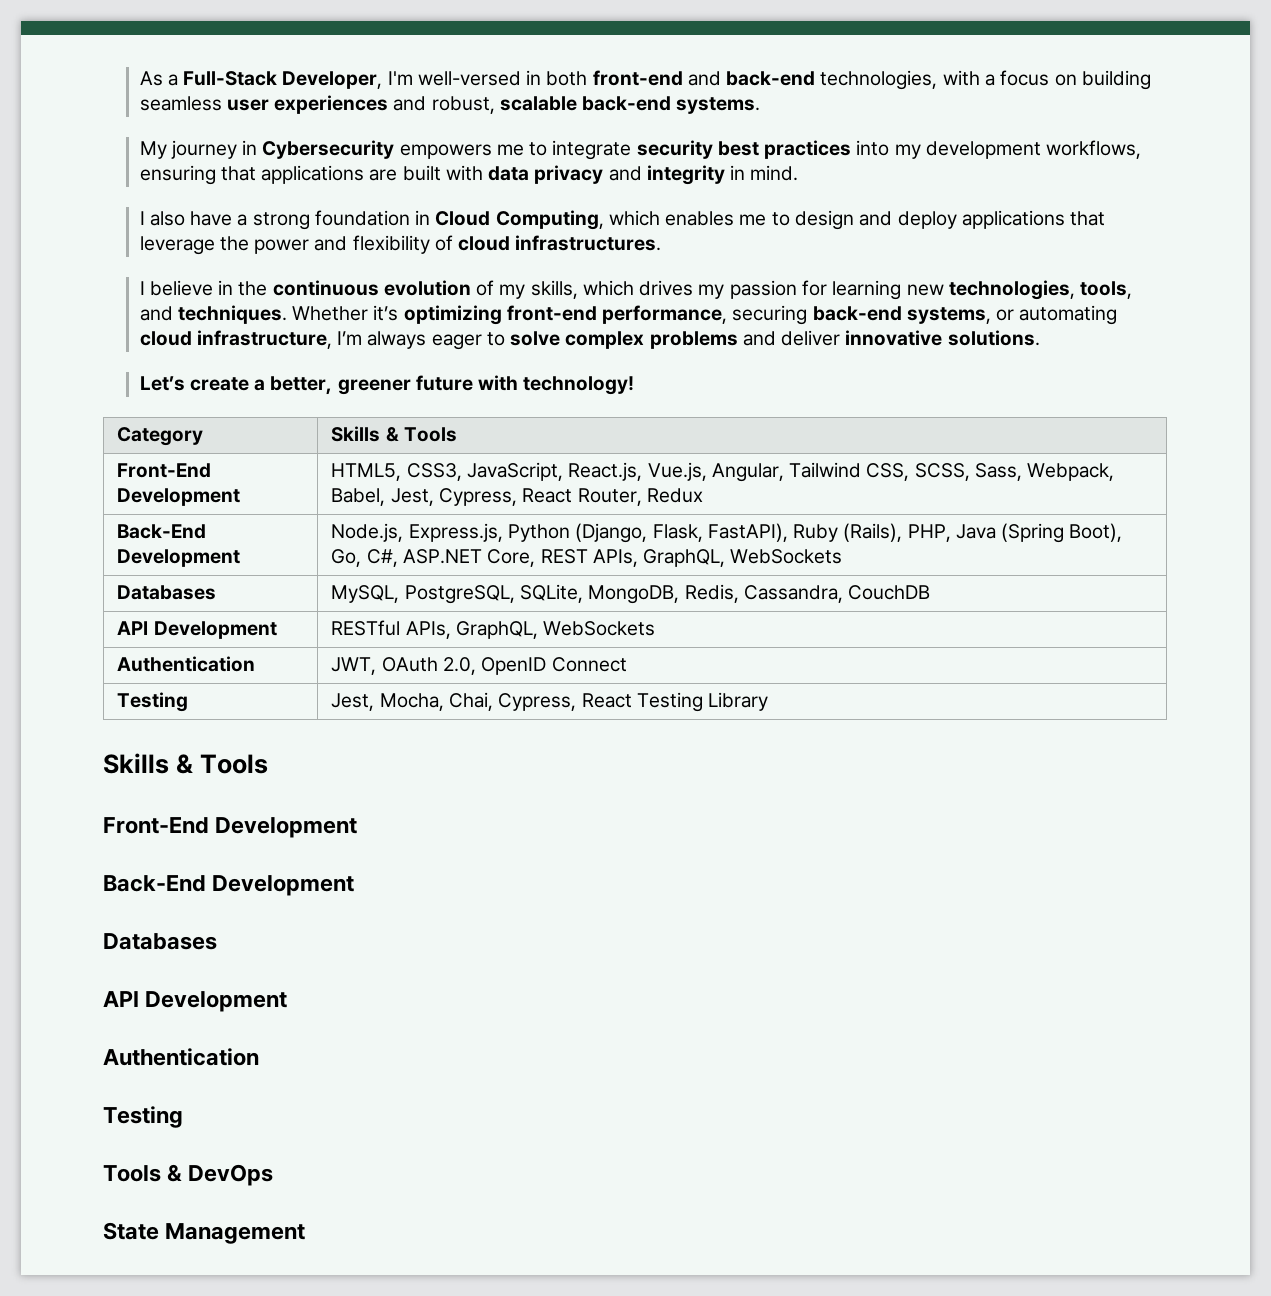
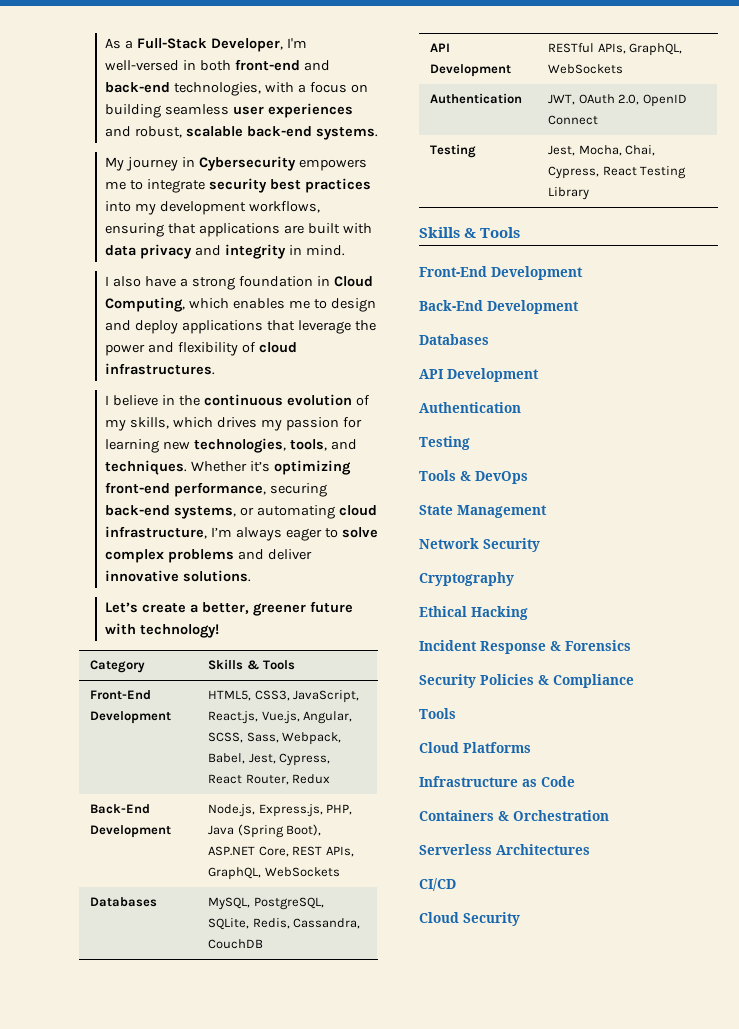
[789,462,910,481] Tailwind CSS, -> (353, 717) none
[508,523,903,543] Python (Django, Flask, FastAPI), Ruby (Rails), -> (323, 810) none
[331,549,398,567] Go, C#, -> (322, 830) none
[588,585,680,604] MongoDB, -> (250, 924) none
(306, 1233) none -> [419,538,540,552] [419,572,514,586] [419,606,528,620] [419,640,631,654] [419,674,634,688] [419,708,456,719] [419,742,531,753] [419,776,575,787] [419,810,609,821] [419,844,590,855] [419,878,456,891] [419,912,520,926] // Network Security // Cryptography // Ethical Hacking // Incident Response & Forensics // Security Policies & Compliance // Tools // Cloud Platforms // Infrastructure as Code // Containers & Orchestration // Serverless Architectures // CI/CD // Cloud Security

